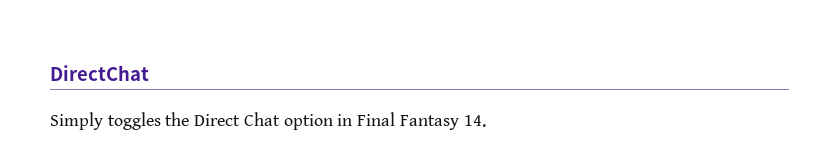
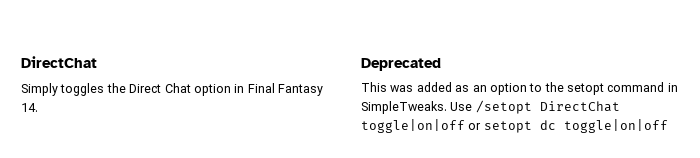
(486, 121) none -> [361,58,441,71] [361,82,678,95] [361,100,620,114] [361,119,668,133] // Deprecated // This was added as an option to the setopt command in SimpleTweaks. Use /setopt DirectChat toggle|on|off or setopt dc toggle|on|off

